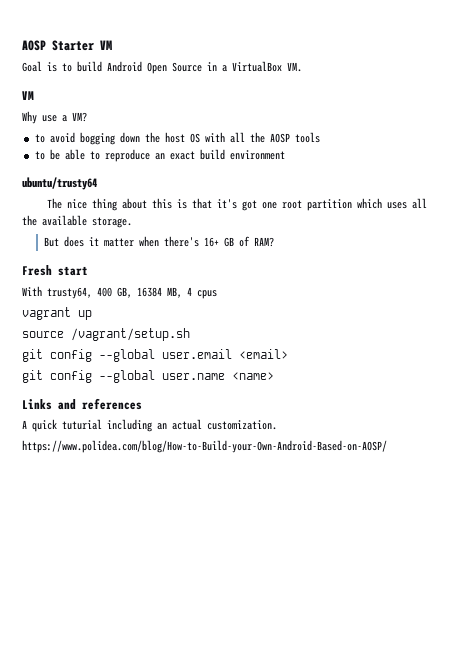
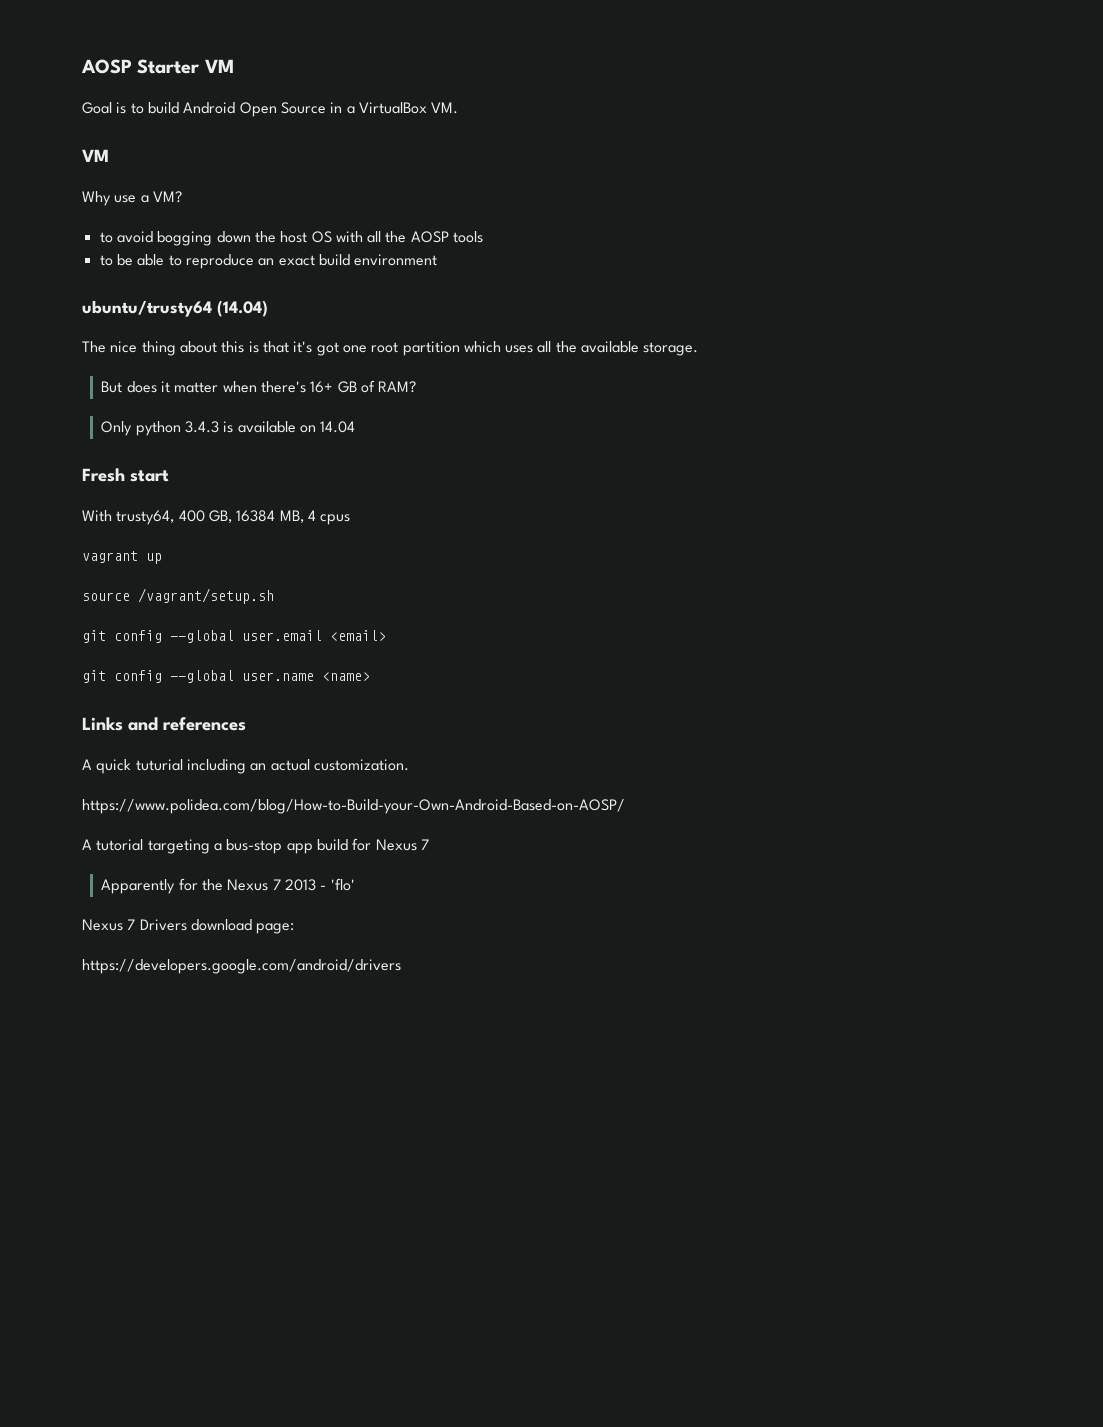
(97, 183) none -> [217,300,268,317] (14.04)
(275, 242) none -> [101,421,356,436] // Only python 3.4.3 is available on 14.04
(387, 446) none -> [82,838,429,854] [101,878,355,894] [82,919,295,934] [82,959,401,974] // A tutorial targeting a bus-stop app build for Nexus 7 // Apparently for the Nexus 7 2013 - 'flo' // Nexus 7 Drivers download page: // https://developers.google.com/android/drivers

